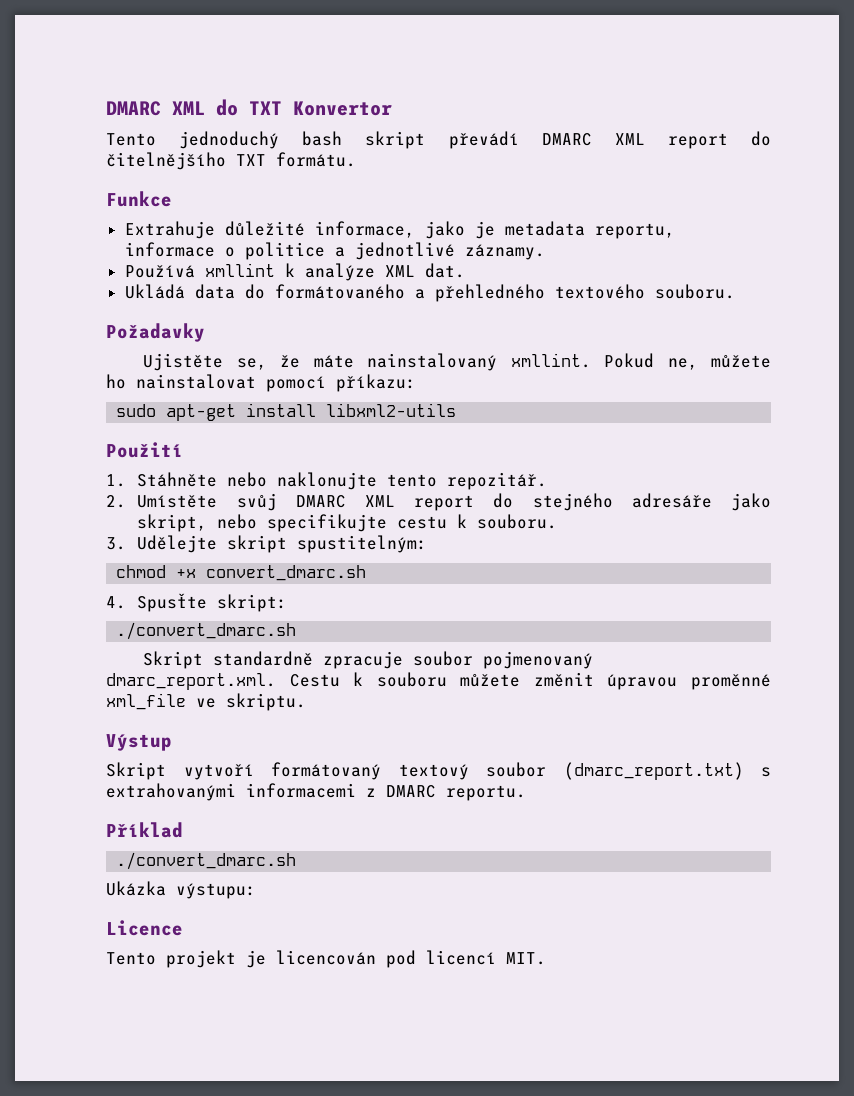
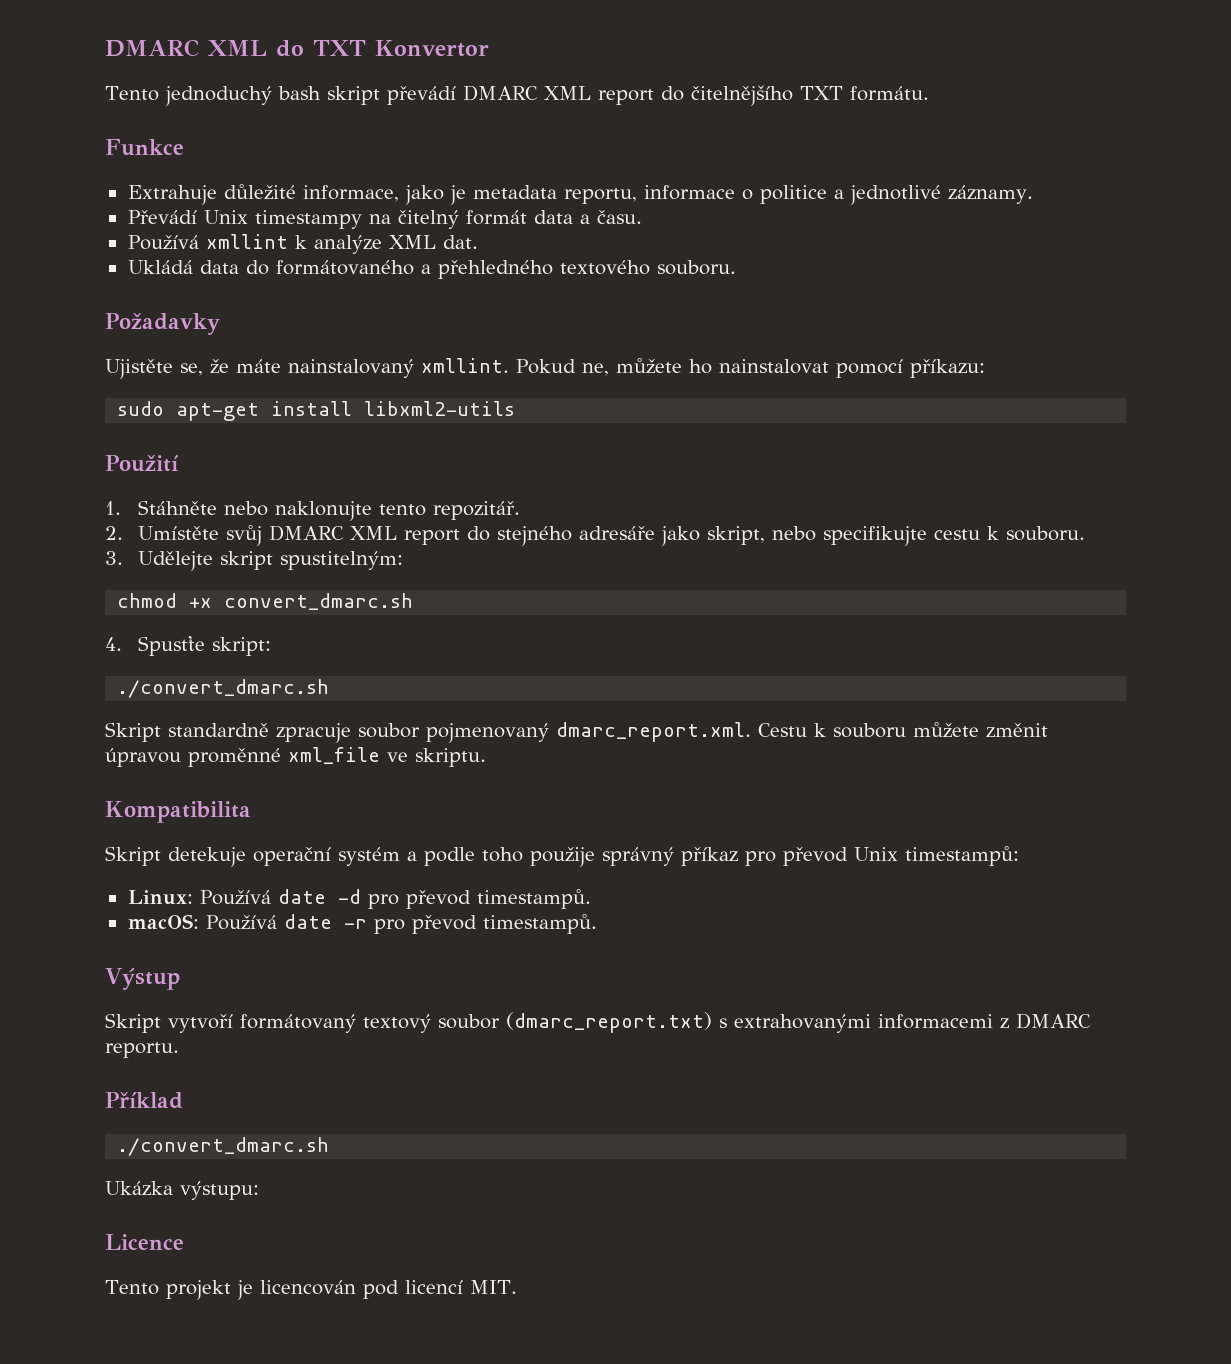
(545, 252) none -> [127,210,642,229] // Převádí Unix timestampy na čitelný formát data a času.
(306, 702) none -> [105,801,251,823] [105,846,1019,867] [127,889,591,909] [127,914,597,934] // Kompatibilita // Skript detekuje operační systém a podle toho použije správný příkaz pro převod Unix timestampů: // Linux: Používá date -d pro převod timestampů. // macOS: Používá date -r pro převod timestampů.

